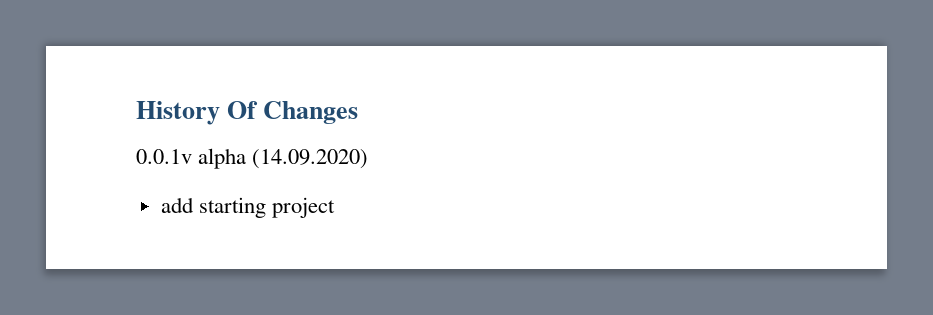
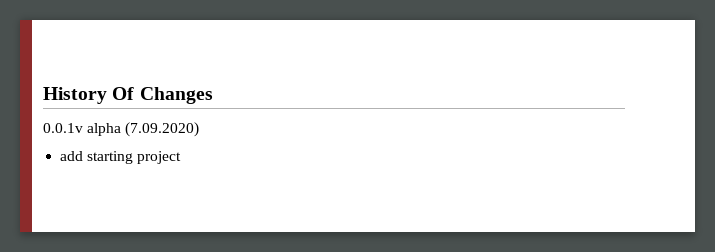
[252,149,369,169] (14.09.2020) -> [125,122,200,137] (7.09.2020)

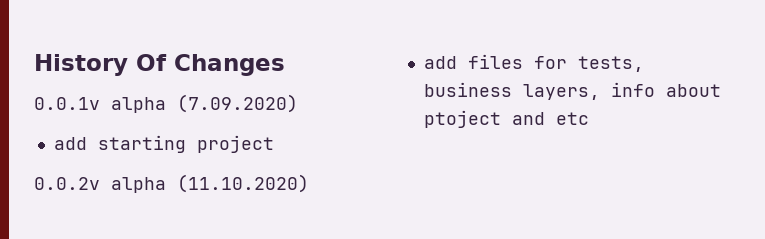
(182, 157) none -> [34,174,309,193] [423,54,644,72] [423,82,721,100] [423,110,589,128] // 0.0.2v alpha (11.10.2020) // add files for tests, business layers, info about ptoject and etc

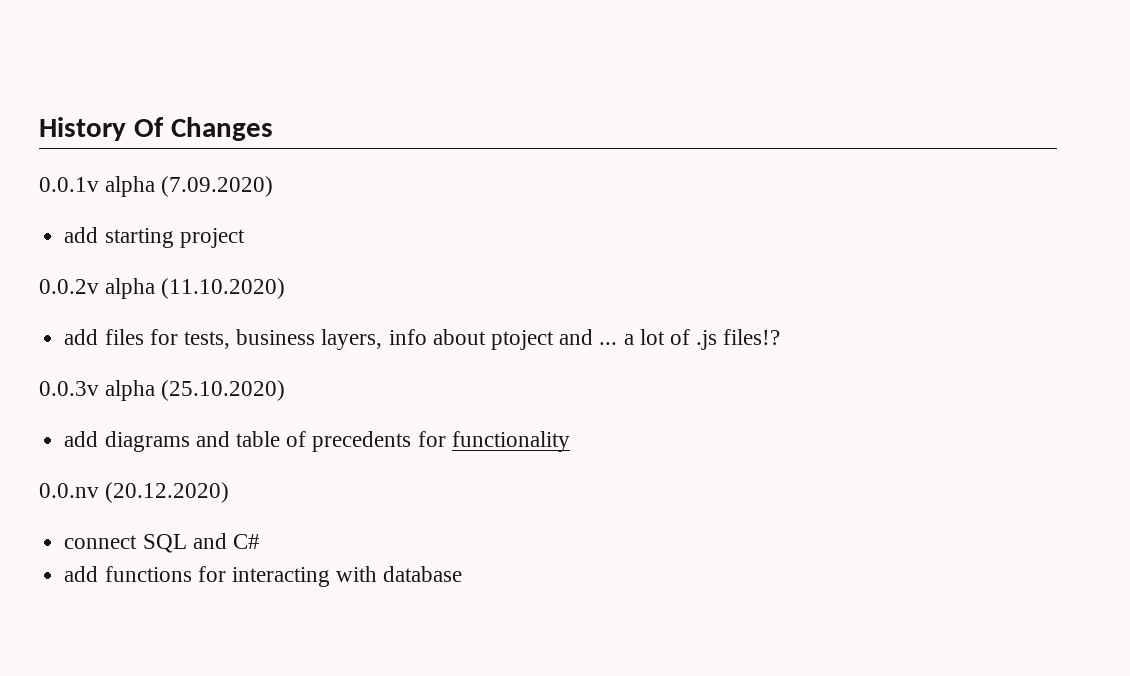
[555,112,589,125] etc -> [599,329,781,350] [39,380,286,401] [64,431,570,452] [39,482,230,503] [64,533,260,553] [64,566,463,587] ... a lot of .js files!? // 0.0.3v alpha (25.10.2020) // add diagrams and table of precedents for functionality // 0.0.nv (20.12.2020) // connect SQL and C# // add functions for interacting with database

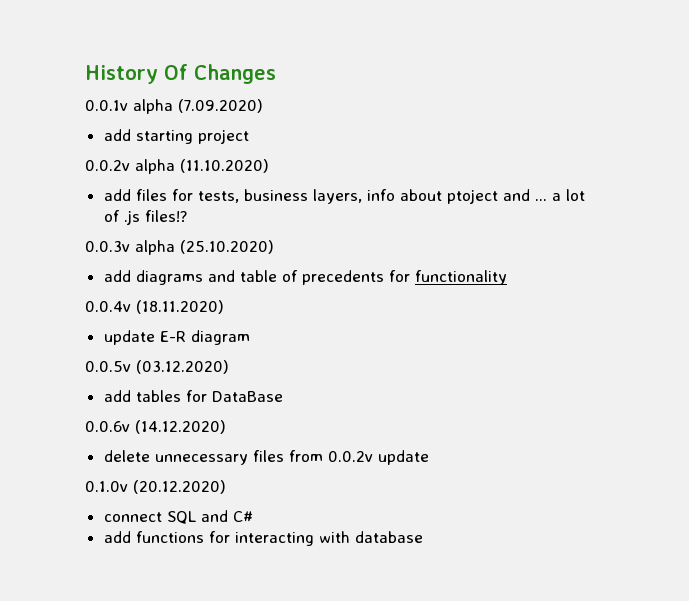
[39,483,99,498] 0.0.nv -> [85,300,224,314] [103,330,250,345] [85,360,229,374] [103,390,283,402] [85,420,226,434] [103,450,429,465] [85,481,128,492] 0.0.4v (18.11.2020) // update E-R diagram // 0.0.5v (03.12.2020) // add tables for DataBase // 0.0.6v (14.12.2020) // delete unnecessary files from 0.0.2v update // 0.1.0v

